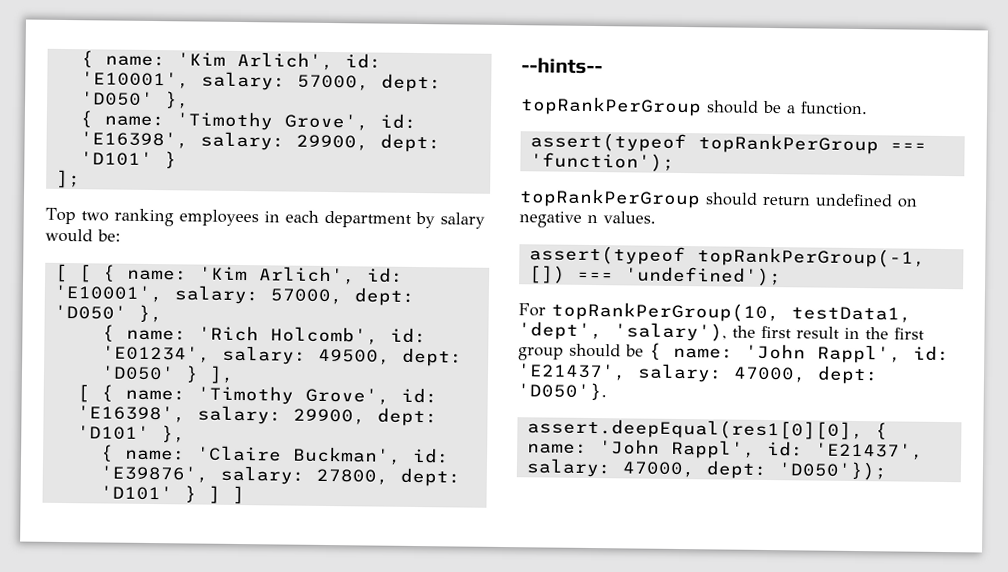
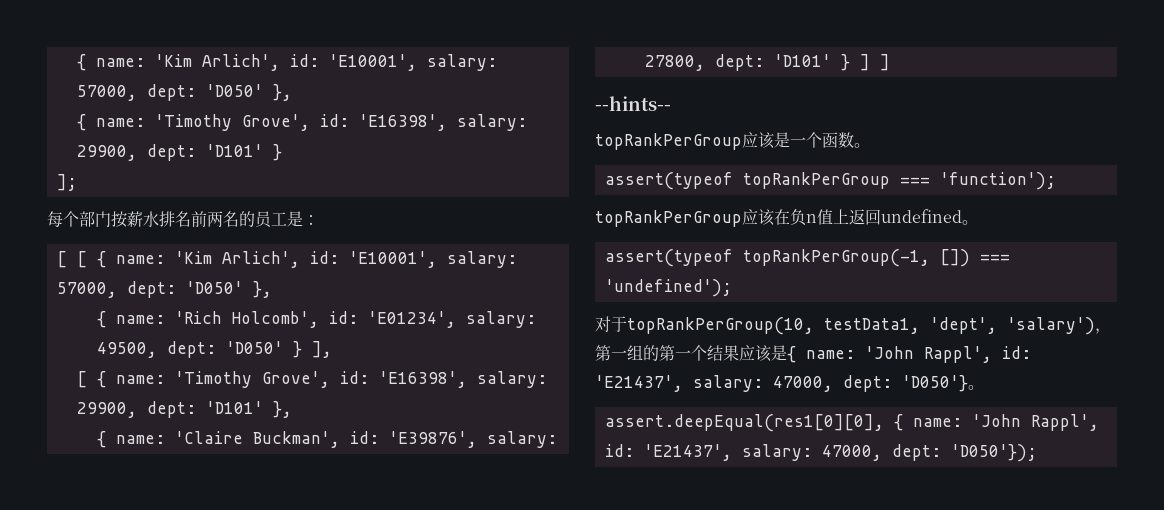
[45,207,485,229] [45,228,121,243] Top two ranking employees in each department by salary would be: -> [47,211,319,228] 每个部门按薪水排名前两名的员工是：
[706,100,868,116] should be a function. -> [742,132,870,149] 应该是一个函数。
[705,192,918,208] [519,211,656,228] should return undefined on negative n values. -> [742,209,978,226] 应该在负n值上返回undefined。
[518,303,546,317] For -> [595,316,627,332] 对于
[614,322,925,342] [518,342,950,364] [517,363,879,385] [517,382,607,401] 'salary'), the first result in the first group should be { name: 'John Rappl', id: 'E21437', salary: 47000, dept: 'D050'}. -> [1007,317,1111,335] [595,345,1031,363] [595,375,984,392] 'salary')，第一组的第一个结果应该是{ name: 'John Rappl', id: 'E21437', salary: 47000, dept: 'D050'}。

